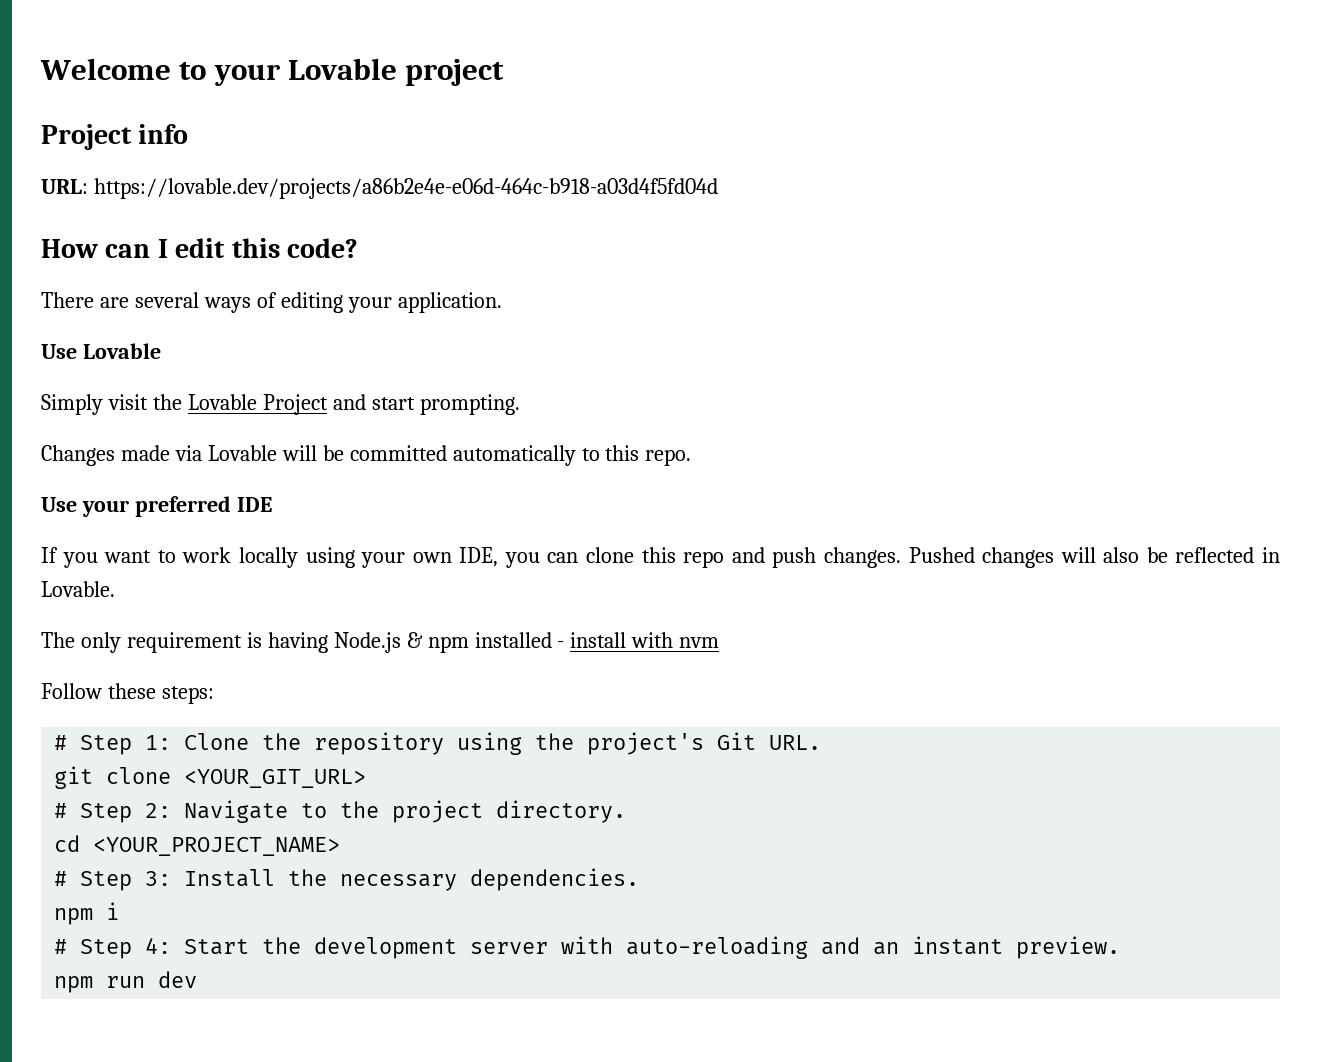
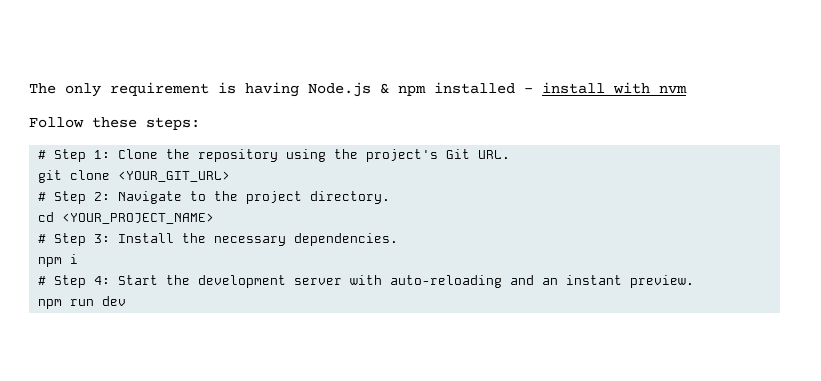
[40,58,505,86] [41,124,189,150] [41,178,718,199] [41,238,359,258] [41,292,502,313] [41,343,161,359] [41,394,520,415] [41,445,692,466] [41,496,272,517] [41,547,1280,568] [41,581,115,597] Welcome to your Lovable project // Project info // URL: https://lovable.dev/projects/a86b2e4e-e06d-464c-b918-a03d4f5fd04d // How can I edit this code? // There are several ways of editing your application. // Use Lovable // Simply visit the Lovable Project and start prompting. // Changes made via Lovable will be committed automatically to this repo. // Use your preferred IDE // If you want to work locally using your own IDE, you can clone this repo and push changes. Pushed changes will also be reflected in Lovable. // -> (29, 88) none

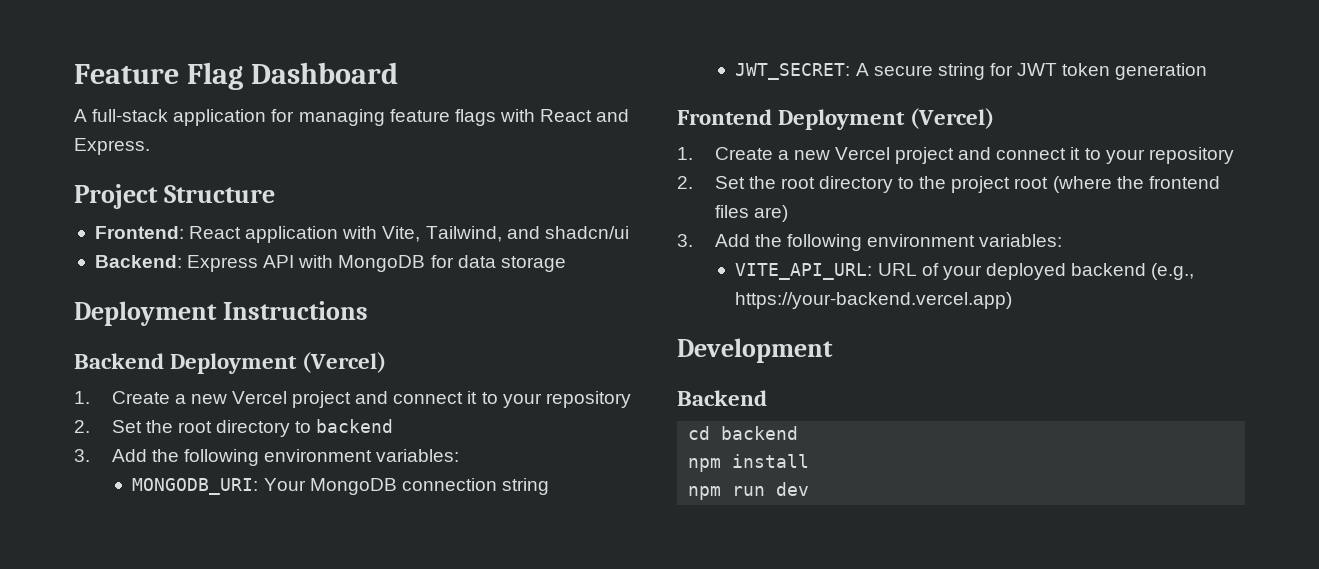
[29,82,687,97] [29,117,200,130] [38,149,511,162] [38,170,231,183] [38,191,391,204] [38,212,215,224] [38,233,399,246] [38,254,79,267] [38,275,695,288] The only requirement is having Node.js & npm installed - install with nvm // Follow these steps: // # Step 1: Clone the repository using the project's Git URL. // git clone <YOUR_GIT_URL> // # Step 2: Navigate to the project directory. // cd <YOUR_PROJECT_NAME> // # Step 3: Install the necessary dependencies. // npm i // # Step 4: Start the development server with auto-reloading and an instant preview. -> [74,62,399,90] [74,109,630,126] [74,138,150,155] [74,184,276,209] [94,226,629,243] [94,255,566,272] [74,301,369,326] [74,352,387,374] [74,391,631,408] [74,419,394,437] [74,449,460,466] [132,478,549,495] [735,63,1208,80] [677,108,995,130] [677,147,1234,164] [677,176,1220,193] [714,205,788,222] [677,234,1063,251] [735,263,1195,280] [735,292,1013,309] [677,338,833,363] [677,390,767,406] [688,426,799,440] [688,454,810,472] Feature Flag Dashboard // A full-stack application for managing feature flags with React and Express. // Project Structure // Frontend: React application with Vite, Tailwind, and shadcn/ui // Backend: Express API with MongoDB for data storage // Deployment Instructions // Backend Deployment (Vercel) // 1. Create a new Vercel project and connect it to your repository // 2. Set the root directory to backend // 3. Add the following environment variables: // MONGODB_URI: Your MongoDB connection string // JWT_SECRET: A secure string for JWT token generation // Frontend Deployment (Vercel) // 1. Create a new Vercel project and connect it to your repository // 2. Set the root directory to the project root (where the frontend files are) // 3. Add the following environment variables: // VITE_API_URL: URL of your deployed backend (e.g., https://your-backend.vercel.app) // Development // Backend // cd backend // npm install

